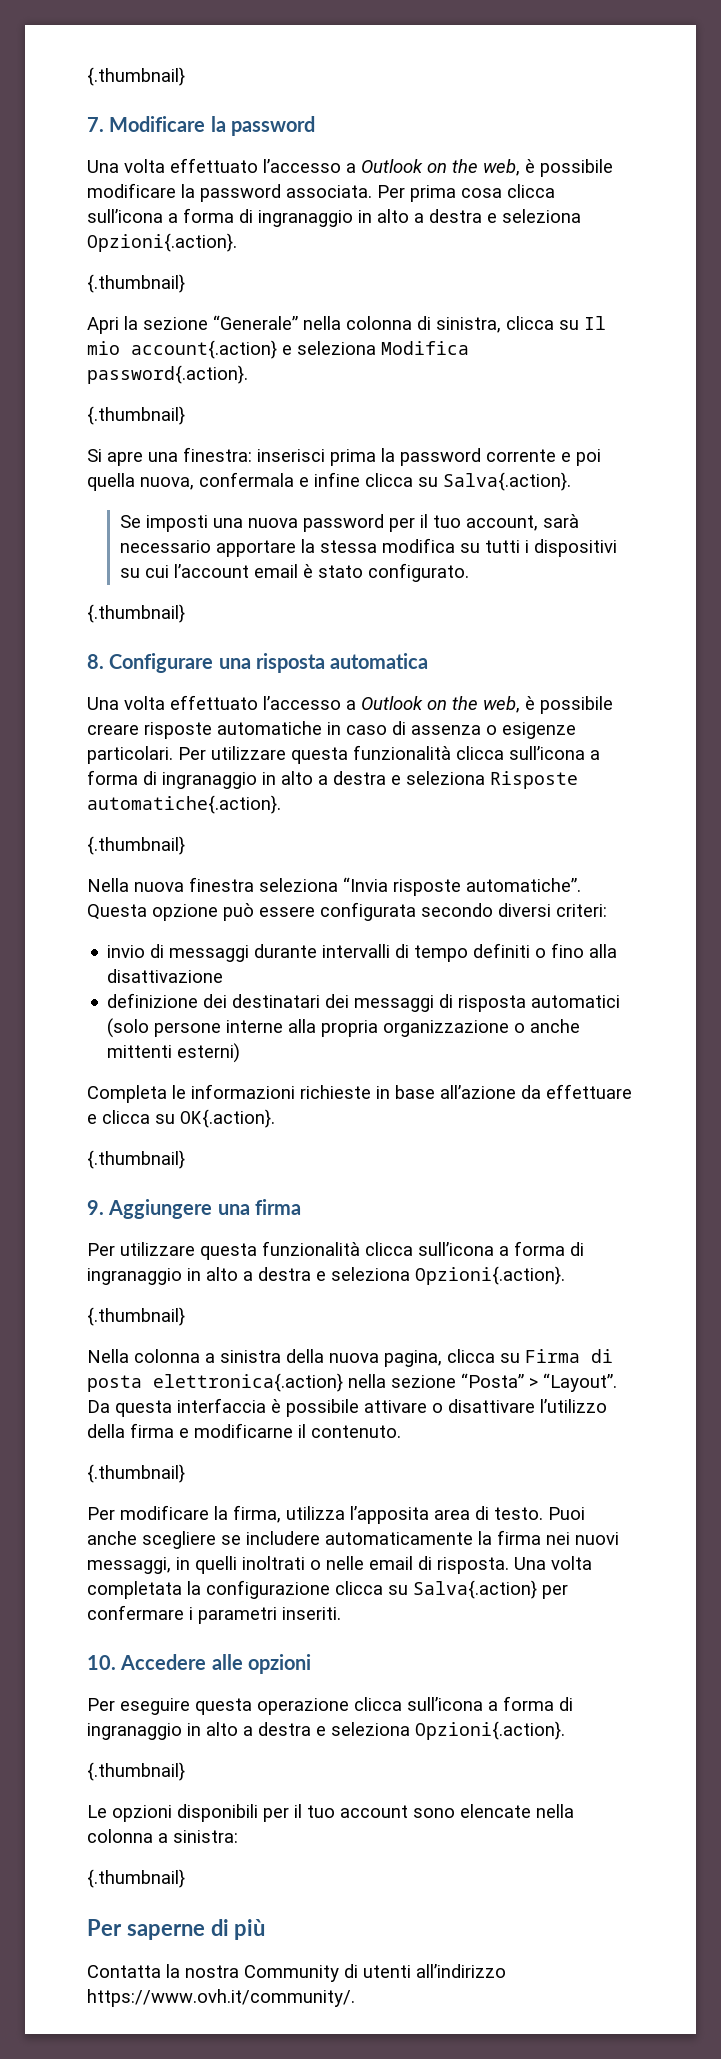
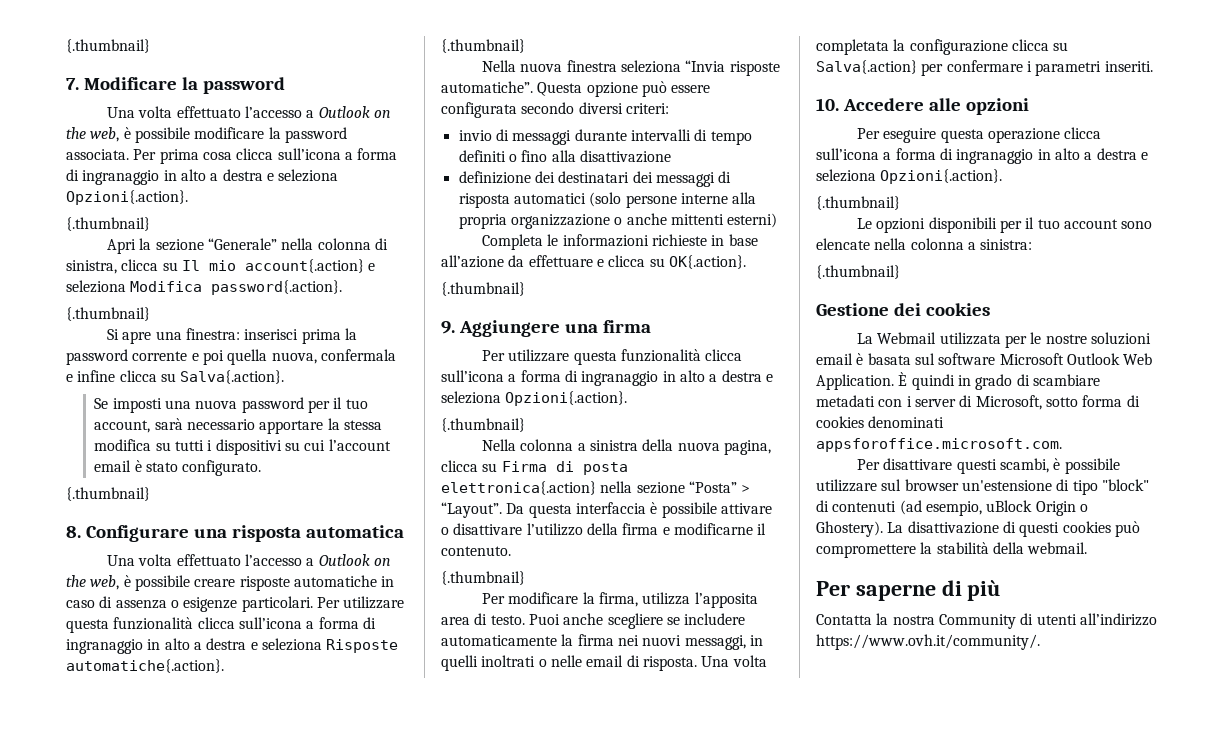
(185, 1878) none -> [816,303,990,316] [857,332,1152,348] [816,353,1153,365] [816,372,1100,390] [816,395,1140,410] [816,416,945,428] [816,438,1062,452] [857,458,1120,474] [816,479,1149,495] [816,500,1088,516] [816,521,1140,537] [816,542,1088,558] // Gestione dei cookies // La Webmail utilizzata per le nostre soluzioni email è basata sul software Microsoft Outlook Web Application. È quindi in grado di scambiare metadati con i server di Microsoft, sotto forma di cookies denominati appsforoffice.microsoft.com. // Per disattivare questi scambi, è possibile utilizzare sul browser un'estensione di tipo "block" di contenuti (ad esempio, uBlock Origin o Ghostery). La disattivazione di questi cookies può compromettere la stabilità della webmail.

